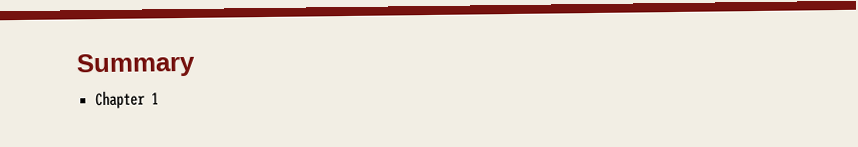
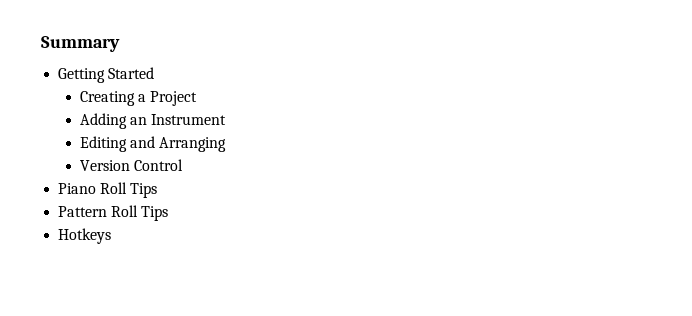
[95,90,160,110] Chapter 1 -> [58,67,155,83] [79,91,197,106] [79,113,226,129] [79,136,226,152] [79,159,183,171] [58,182,158,198] [58,205,169,221] [58,228,112,244] Getting Started // Creating a Project // Adding an Instrument // Editing and Arranging // Version Control // Piano Roll Tips // Pattern Roll Tips // Hotkeys

